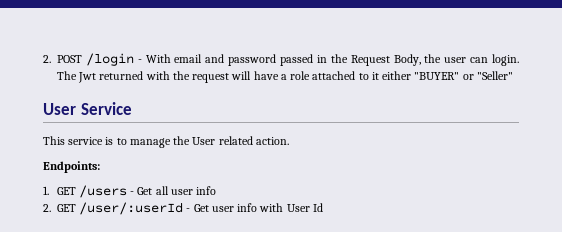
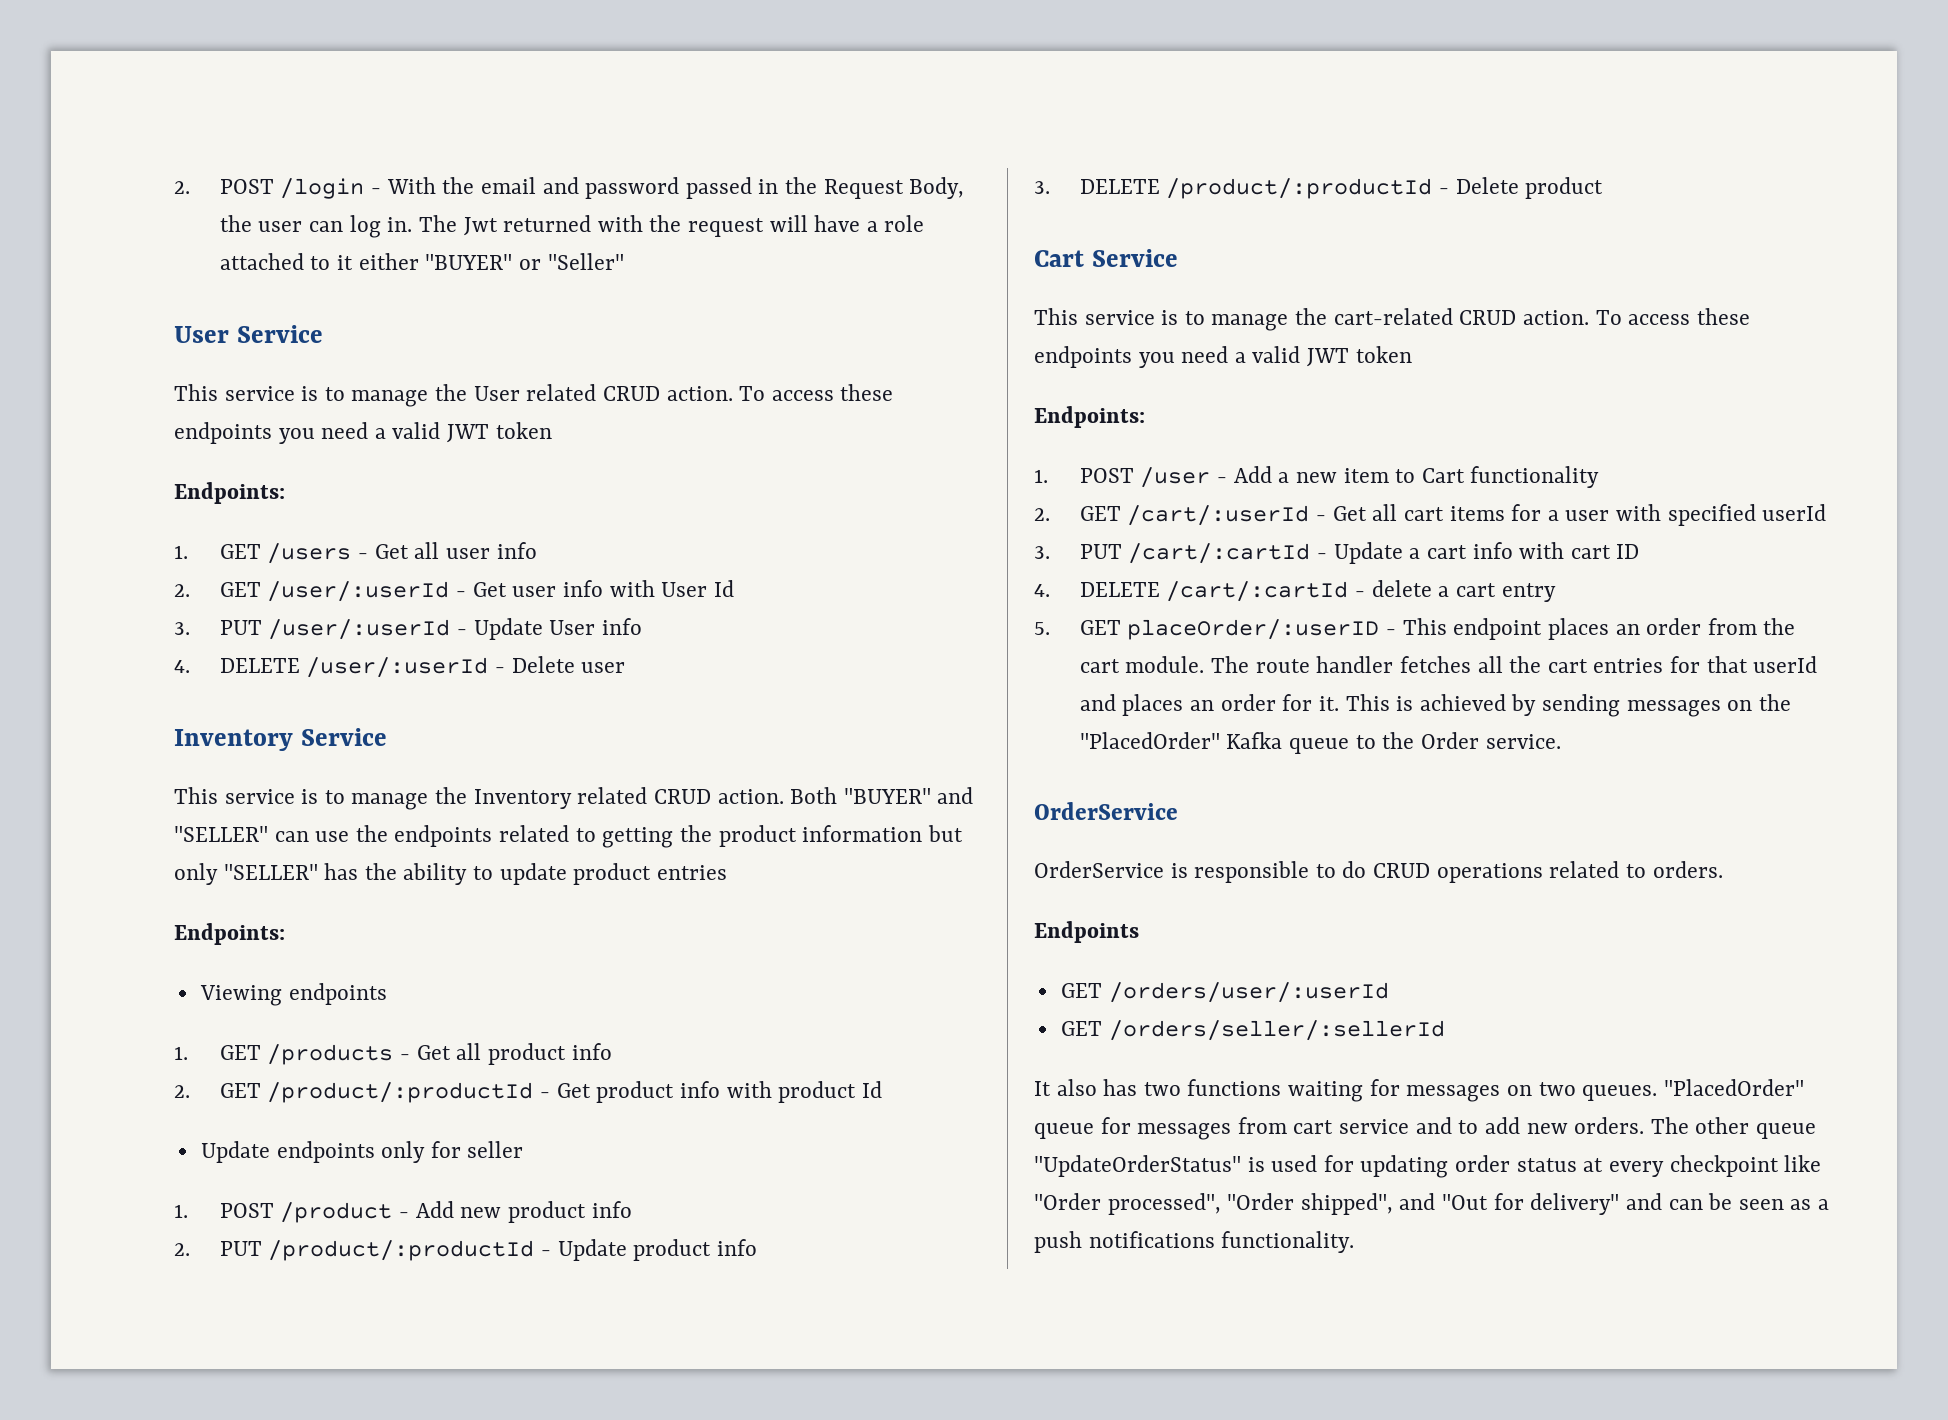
(171, 58) none -> [442,177,475,194] the
[492,54,520,66] login. -> [349,215,413,238] log in.
[255,137,289,145] action. -> [602,384,894,401] [174,422,552,444] CRUD action. To access these endpoints you need a valid JWT token
(323, 207) none -> [174,618,642,640] [174,656,626,678] [174,728,387,751] [174,787,974,810] [174,825,963,848] [174,863,727,885] [174,923,285,945] [199,983,387,1006] [174,1043,612,1065] [174,1081,882,1103] [200,1141,524,1163] [174,1201,632,1223] [174,1239,757,1261] [1034,177,1604,199] [1034,249,1178,267] [1034,308,1750,331] [1034,346,1412,368] [1034,406,1145,428] [1034,466,1600,488] [1034,504,1827,526] [1034,542,1640,564] [1034,580,1556,602] [1034,618,1796,640] [1079,656,1818,673] [1079,694,1791,717] [1079,732,1561,754] [1034,802,1178,820] [1034,861,1723,883] [1034,921,1139,943] [1060,982,1389,1003] [1060,1020,1445,1041] [1034,1079,1804,1102] [1034,1117,1816,1140] [1034,1155,1822,1178] [1034,1193,1829,1215] [1034,1231,1355,1253] // 3. PUT /user/:userId - Update User info // 4. DELETE /user/:userId - Delete user // Inventory Service // This service is to manage the Inventory related CRUD action. Both "BUYER" and "SELLER" can use the endpoints related to getting the product information but only "SELLER" has the ability to update product entries // Endpoints: // Viewing endpoints // 1. GET /products - Get all product info // 2. GET /product/:productId - Get product info with product Id // Update endpoints only for seller // 1. POST /product - Add new product info // 2. PUT /product/:productId - Update product info // 3. DELETE /product/:productId - Delete product // Cart Service // This service is to manage the cart-related CRUD action. To access these endpoints you need a valid JWT token // Endpoints: // 1. POST /user - Add a new item to Cart functionality // 2. GET /cart/:userId - Get all cart items for a user with specified userId // 3. PUT /cart/:cartId - Update a cart info with cart ID // 4. DELETE /cart/:cartId - delete a cart entry // 5. GET placeOrder/:userID - This endpoint places an order from the cart module. The route handler fetches all the cart entries for that userId and places an order for it. This is achieved by sending messages on the "PlacedOrder" Kafka queue to the Order service. // OrderService // OrderService is responsible to do CRUD operations related to orders. // Endpoints // GET /orders/user/:userId // GET /orders/seller/:sellerId // It also has two functions waiting for messages on two queues. "PlacedOrder" queue for messages from cart service and to add new orders. The other queue "UpdateOrderStatus" is used for updating order status at every checkpoint like "Order processed", "Order shipped", and "Out for delivery" and can be seen as a push notifications functionality.

